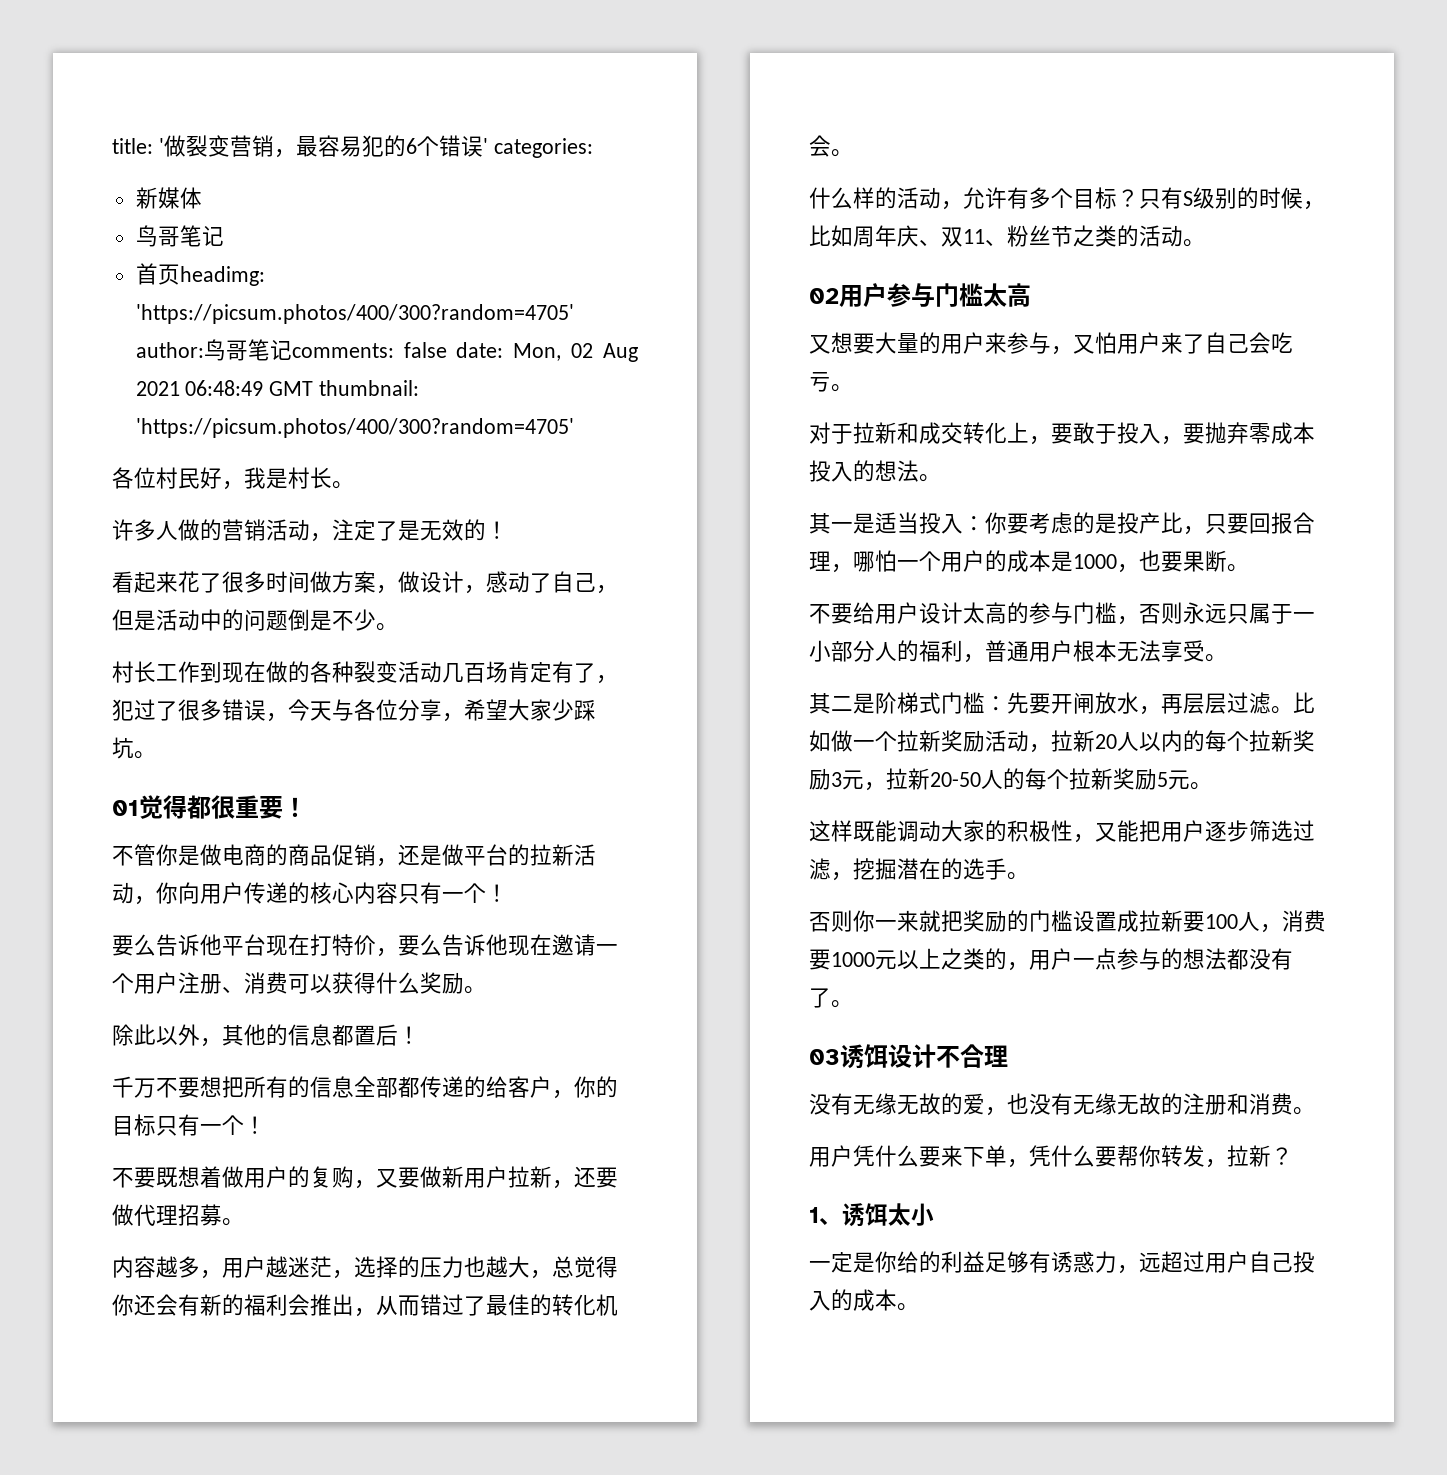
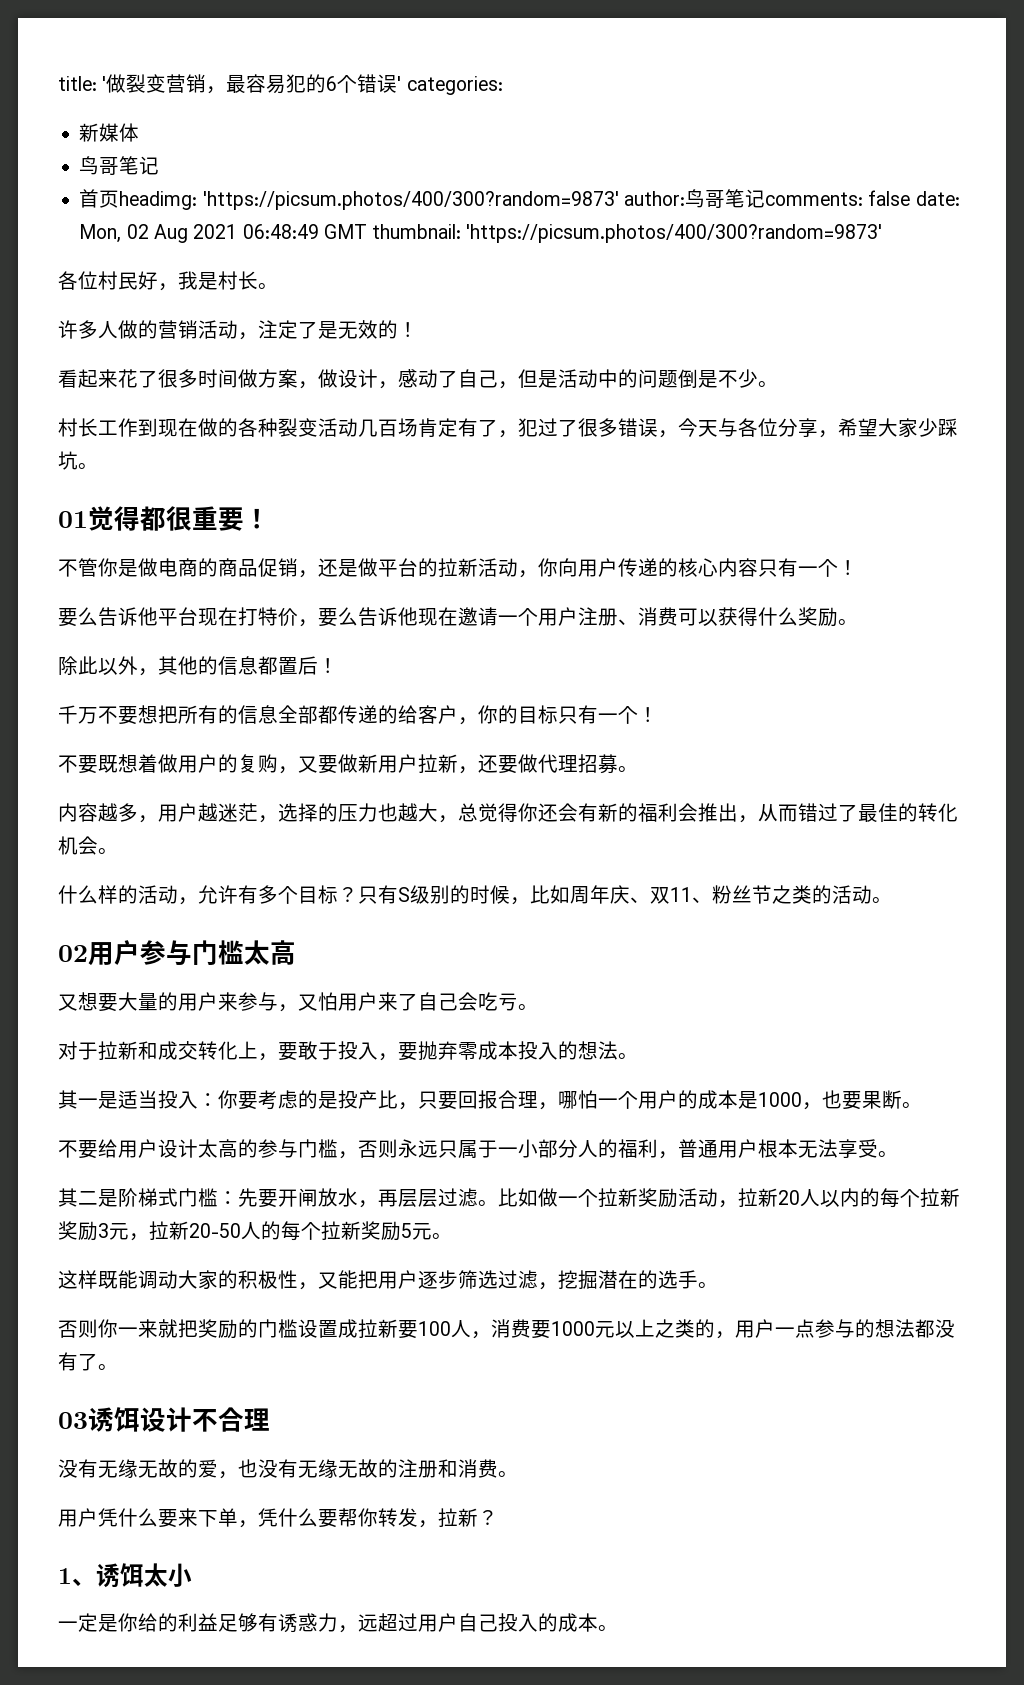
[135,304,574,324] 'https://picsum.photos/400/300?random=4705' -> [202,191,619,210] 'https://picsum.photos/400/300?random=9873'
[135,418,574,438] 'https://picsum.photos/400/300?random=4705' -> [466,224,883,243] 'https://picsum.photos/400/300?random=9873'

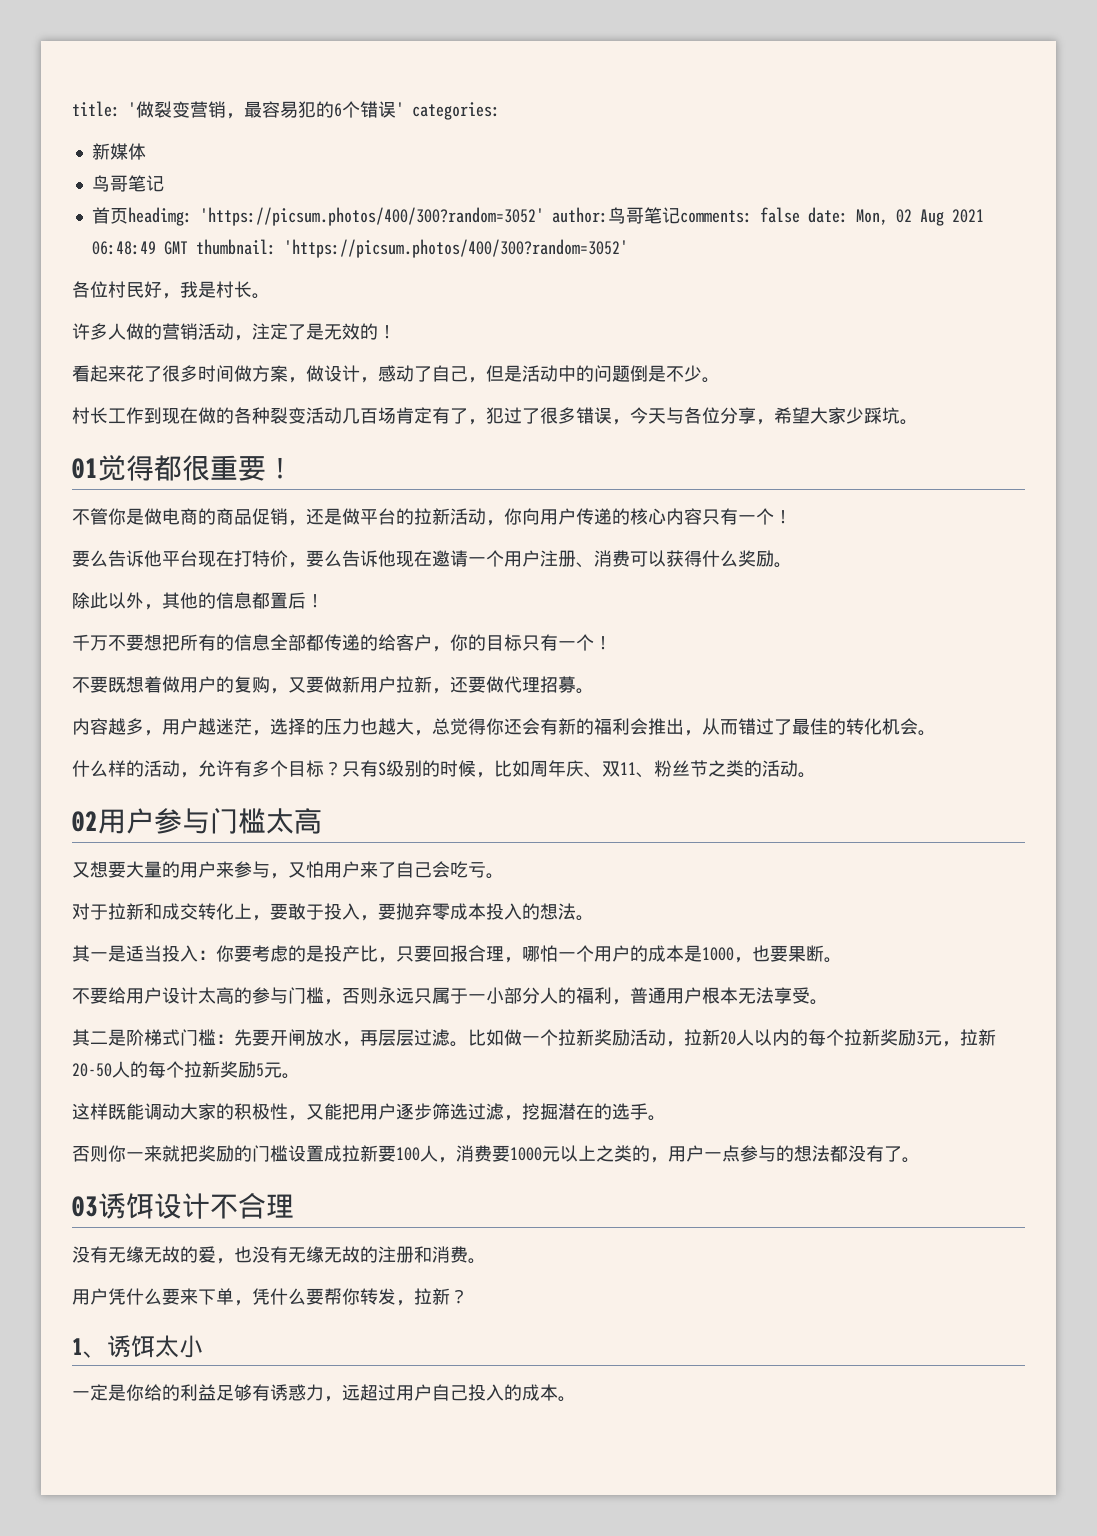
[202,191,619,210] 'https://picsum.photos/400/300?random=9873' -> [199,207,544,226] 'https://picsum.photos/400/300?random=3052'
[466,224,883,243] 'https://picsum.photos/400/300?random=9873' -> [283,239,628,258] 'https://picsum.photos/400/300?random=3052'

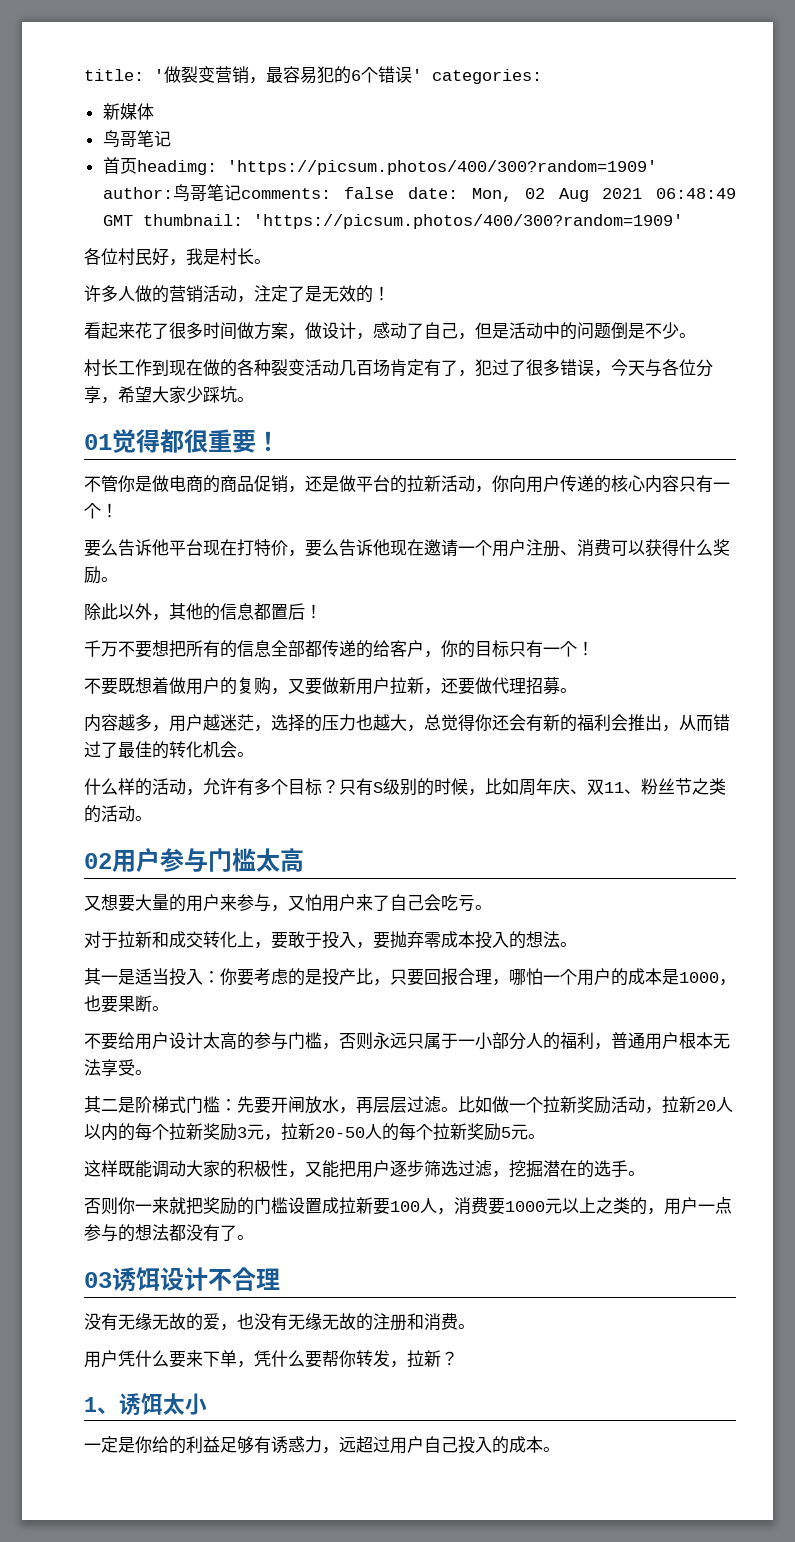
[199,207,544,226] 'https://picsum.photos/400/300?random=3052' -> [226,160,657,175] 'https://picsum.photos/400/300?random=1909'
[283,239,628,258] 'https://picsum.photos/400/300?random=3052' -> [252,214,683,229] 'https://picsum.photos/400/300?random=1909'

